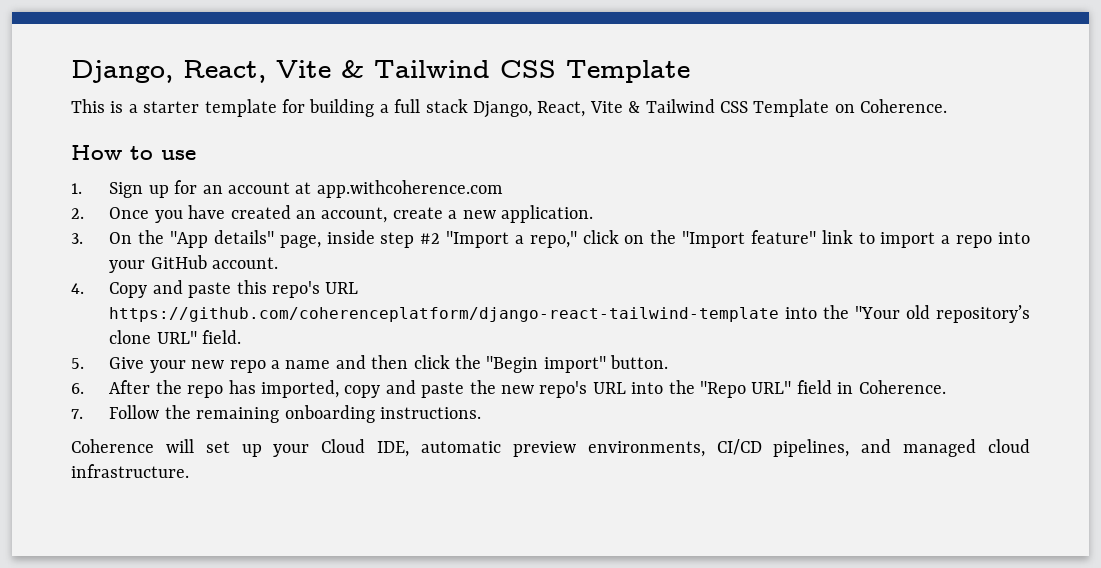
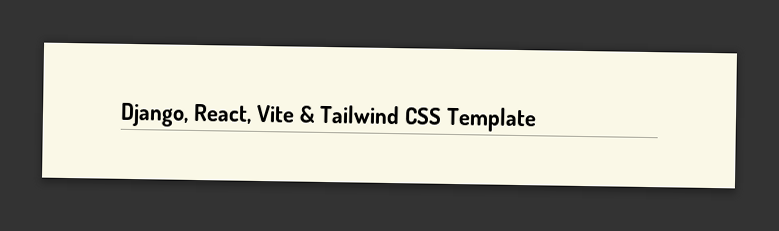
[71,60,690,83] [71,99,948,118] [71,145,196,160] [71,180,503,198] [71,205,593,223] [71,230,1031,248] [109,255,279,273] [71,280,359,298] [109,305,1030,323] [109,330,242,344] [71,355,669,373] [71,380,946,398] [71,405,481,423] [71,439,1030,457] [71,464,189,478] Django, React, Vite & Tailwind CSS Template // This is a starter template for building a full stack Django, React, Vite & Tailwind CSS Template on Coherence. // How to use // 1. Sign up for an account at app.withcoherence.com // 2. Once you have created an account, create a new application. // 3. On the "App details" page, inside step #2 "Import a repo," click on the "Import feature" link to import a repo into your GitHub account. // 4. Copy and paste this repo's URL https://github.com/coherenceplatform/django-react-tailwind-template into the "Your old repository’s clone URL" field. // 5. Give your new repo a name and then click the "Begin import" button. // 6. After the repo has imported, copy and paste the new repo's URL into the "Repo URL" field in Coherence. // 7. Follow the remaining onboarding instructions. // Coherence will set up your Cloud IDE, automatic preview environments, CI/CD pipelines, and managed cloud infrastructure. -> [120,102,538,133] Django, React, Vite & Tailwind CSS Template

